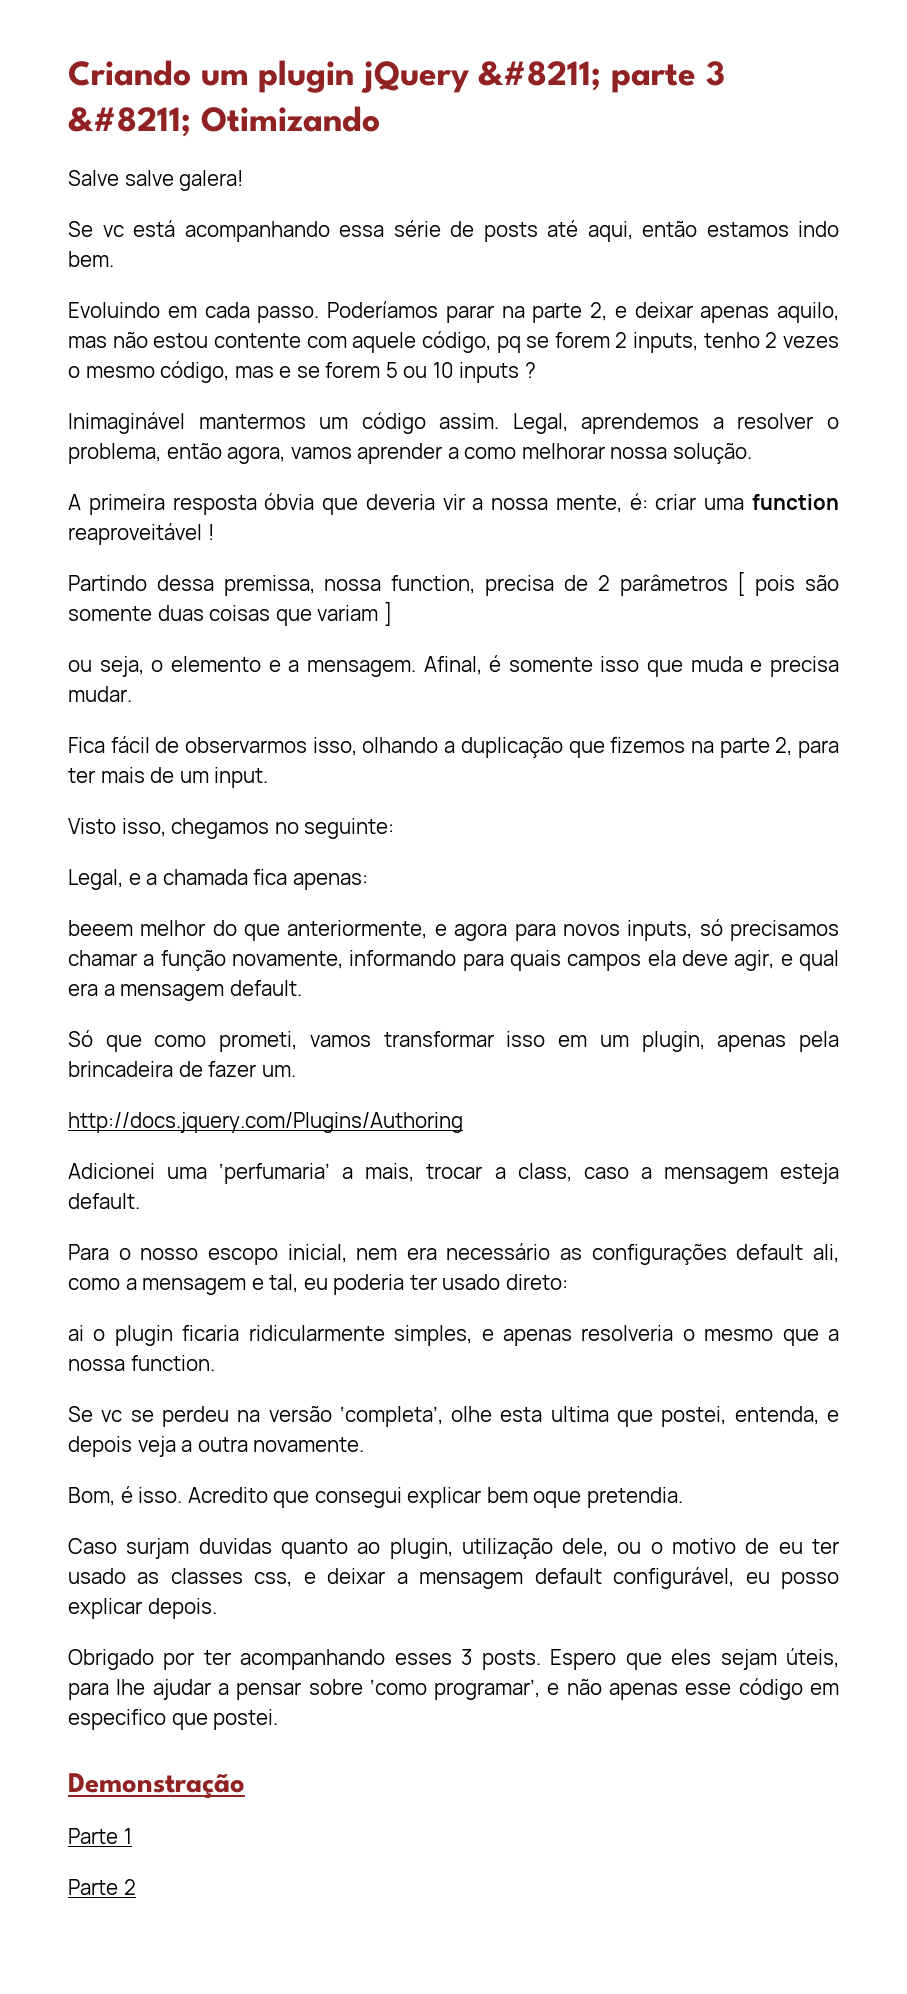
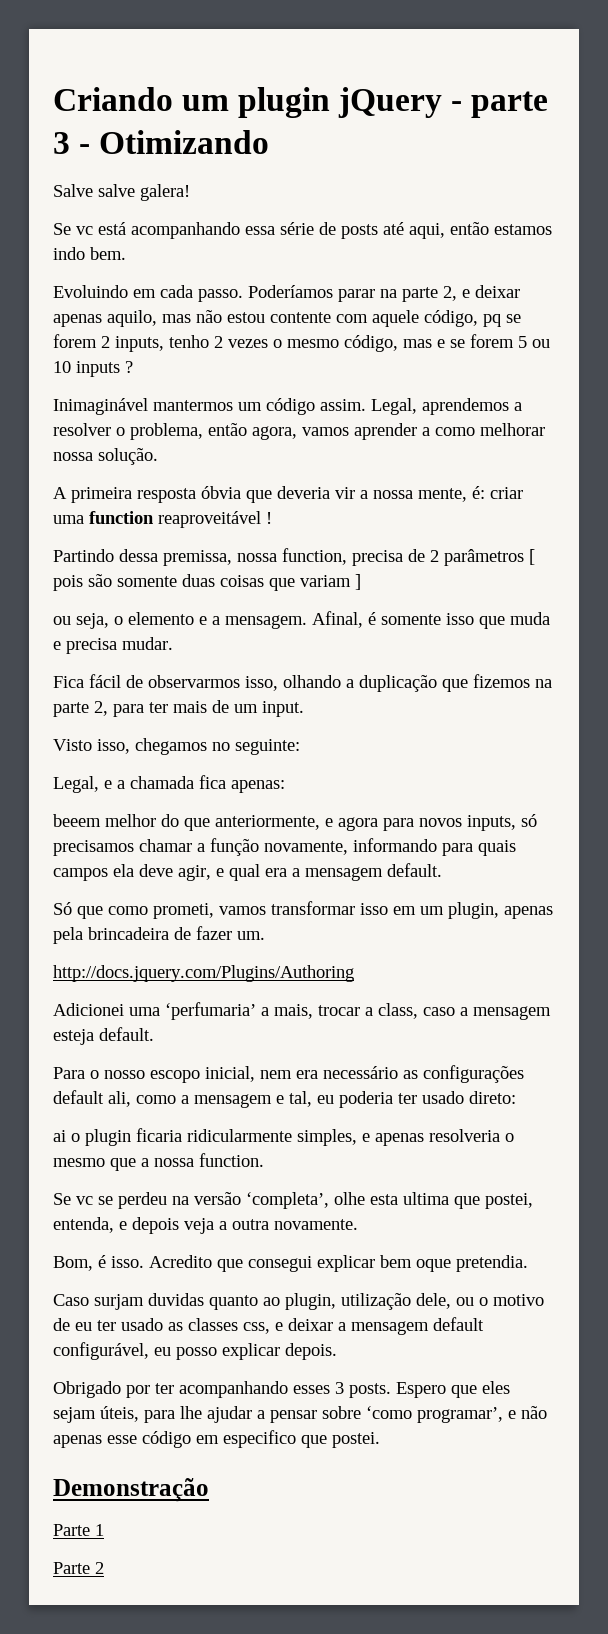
[478,61,602,91] &#8211; -> [451,101,463,111] -
[68,107,191,137] &#8211; -> [79,144,91,154] -

